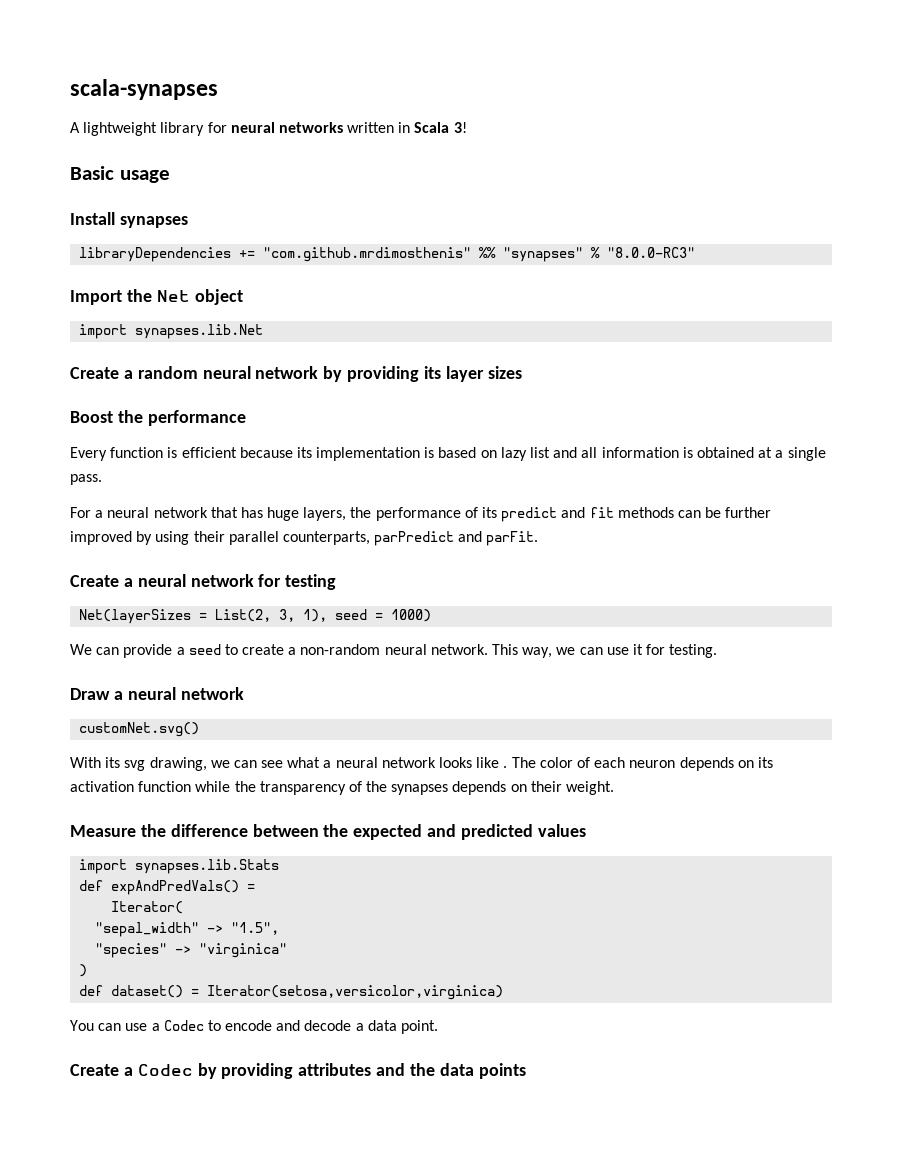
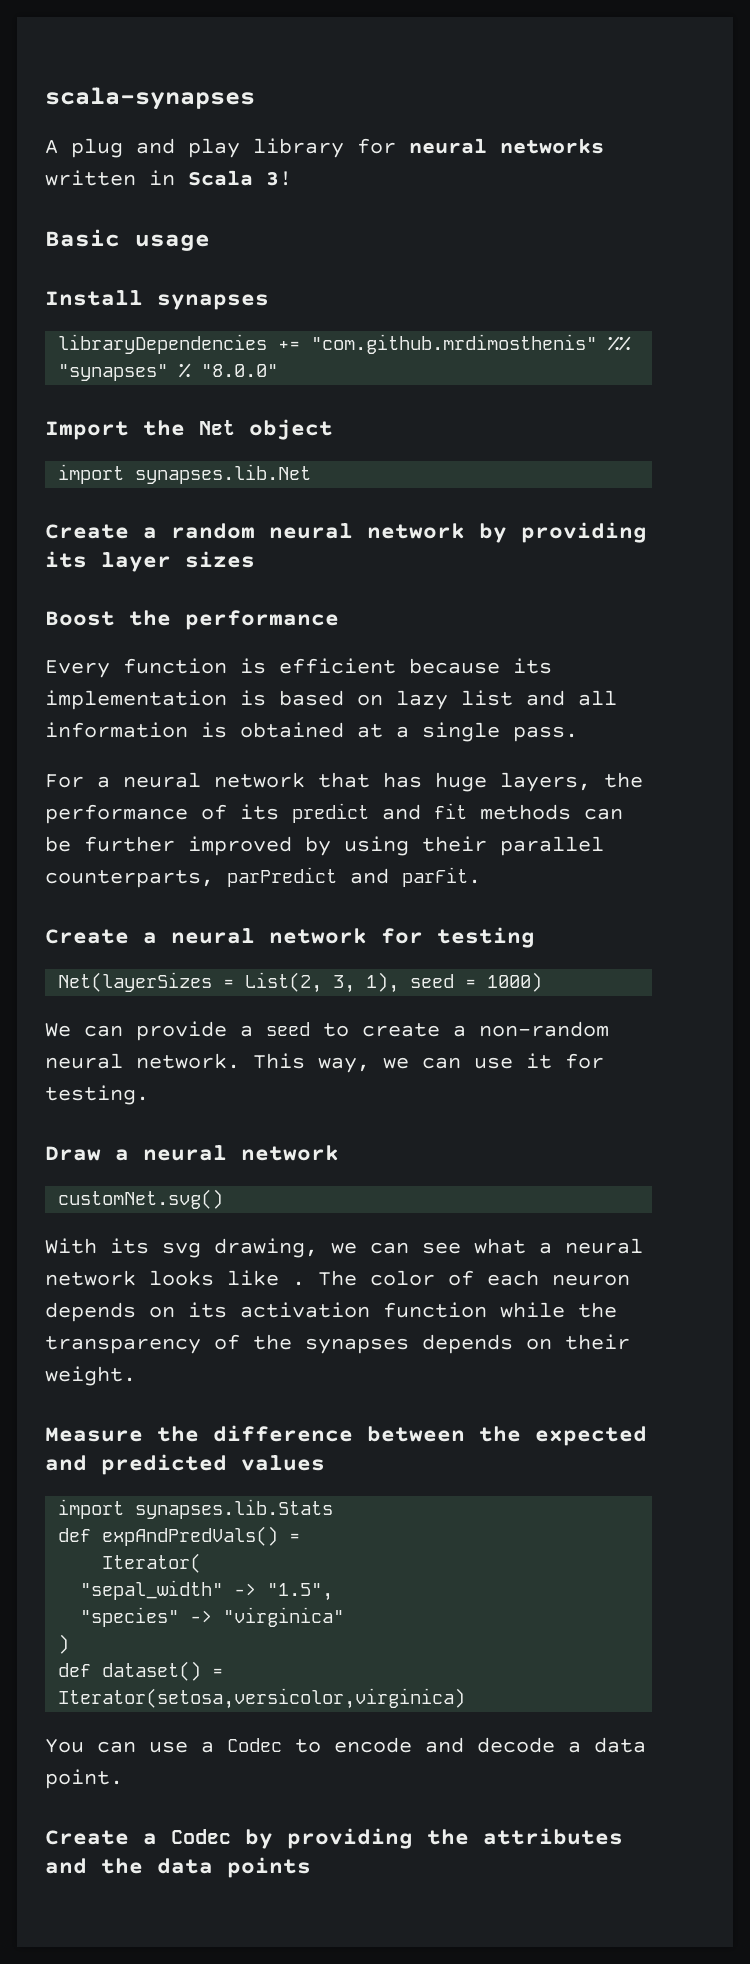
[83,122,158,136] lightweight -> [71,138,240,158] plug and play
[607,247,696,258] "8.0.0-RC3" -> [201,364,279,377] "8.0.0"
(294, 1071) none -> [427,1829,469,1845] the

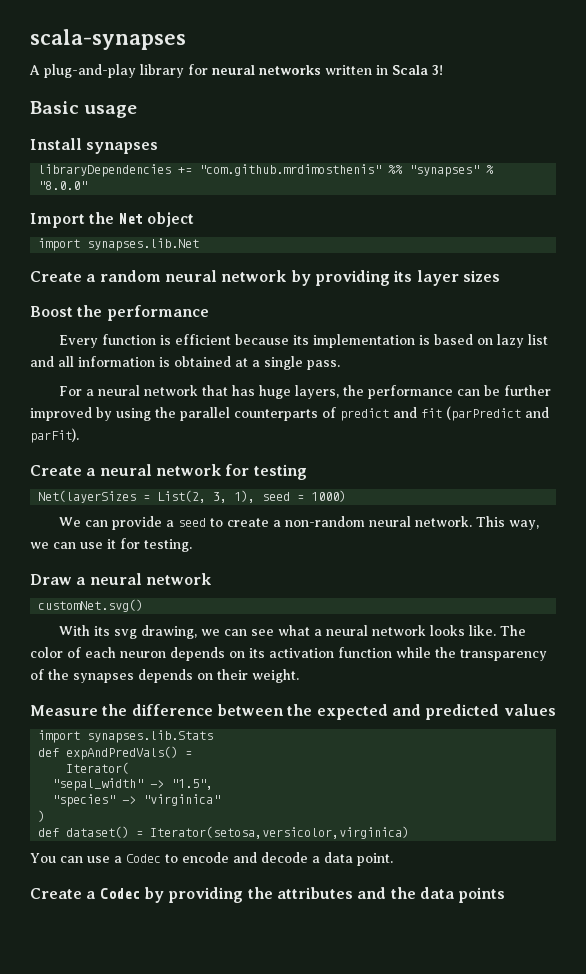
[71,138,240,158] plug and play -> [44,64,136,78] plug-and-play
[201,803,571,823] of its predict and fit methods -> (453, 392) none
[422,836,604,856] [45,867,481,888] their parallel counterparts, parPredict and parFit. -> [155,406,549,421] [30,428,79,443] the parallel counterparts of predict and fit (parPredict and parFit).
[227,1270,305,1286] like . -> [468,625,496,636] like.

